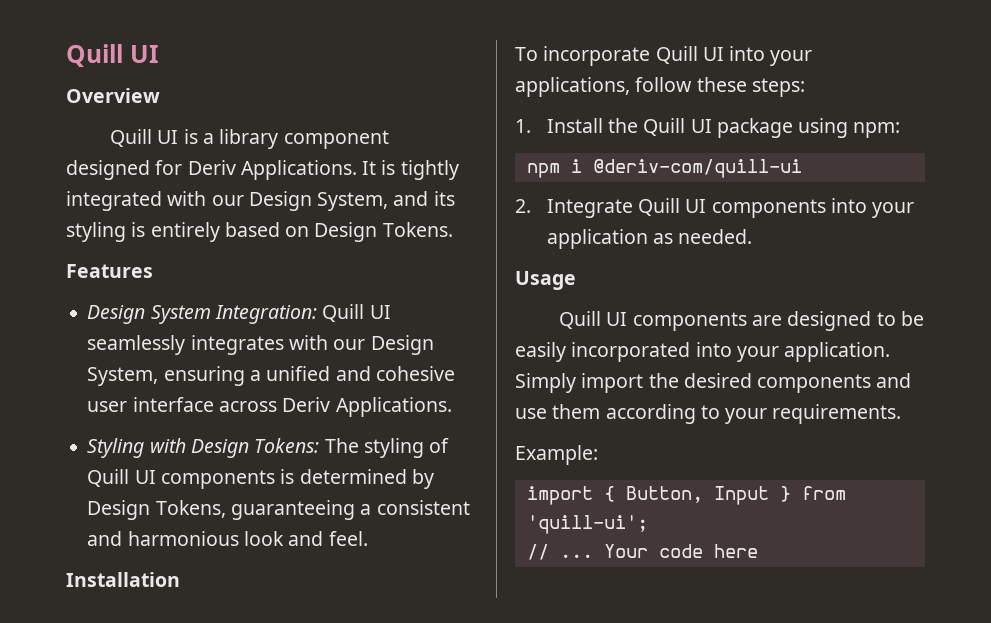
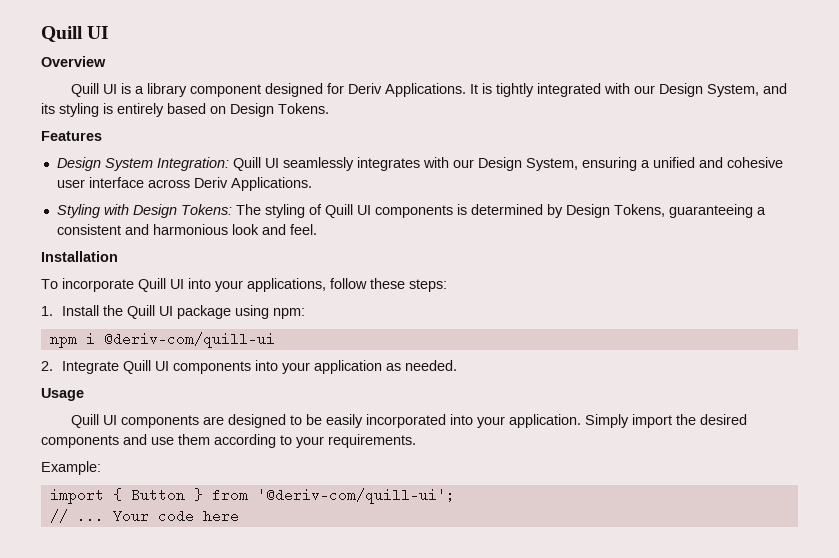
[625,486,769,505] Button, Input -> [130,488,185,502] Button
[526,515,648,534] 'quill-ui'; -> [256,488,455,504] '@deriv-com/quill-ui';

